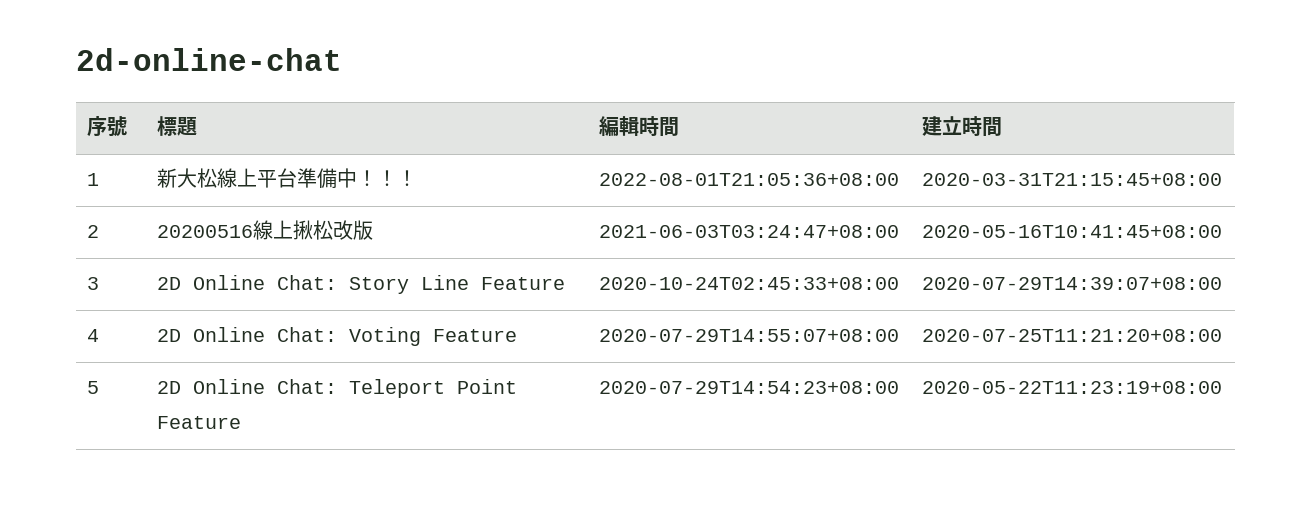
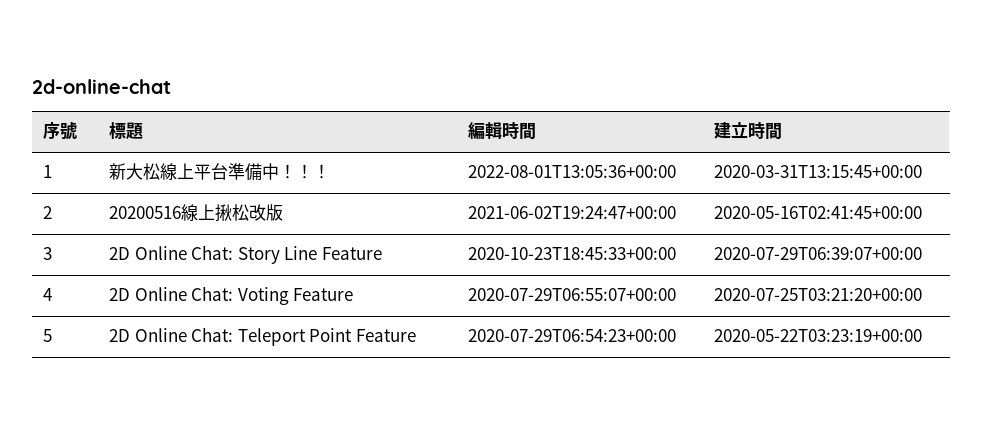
[599,173,900,186] [922,173,1223,186] 2022-08-01T21:05:36+08:00 | 2020-03-31T21:15:45+08:00 -> [467,165,676,178] [713,165,922,178] 2022-08-01T13:05:36+00:00 | 2020-03-31T13:15:45+00:00
[599,225,900,238] [922,225,1223,238] 2021-06-03T03:24:47+08:00 | 2020-05-16T10:41:45+08:00 -> [467,206,676,219] [713,206,922,219] 2021-06-02T19:24:47+00:00 | 2020-05-16T02:41:45+00:00
[599,277,900,290] [922,277,1223,290] 2020-10-24T02:45:33+08:00 | 2020-07-29T14:39:07+08:00 -> [467,247,676,260] [713,247,922,260] 2020-10-23T18:45:33+00:00 | 2020-07-29T06:39:07+00:00
[599,329,900,342] [922,329,1223,342] 2020-07-29T14:55:07+08:00 | 2020-07-25T11:21:20+08:00 -> [467,288,676,301] [713,288,922,301] 2020-07-29T06:55:07+00:00 | 2020-07-25T03:21:20+00:00
[599,381,900,394] [922,381,1223,394] 2020-07-29T14:54:23+08:00 | 2020-05-22T11:23:19+08:00 -> [467,329,676,342] [713,329,922,342] 2020-07-29T06:54:23+00:00 | 2020-05-22T03:23:19+00:00

